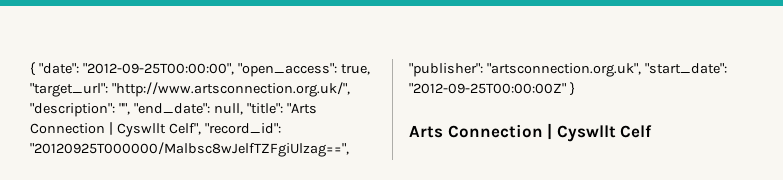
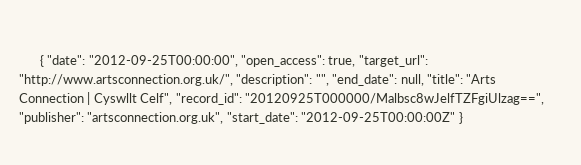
[409,123,653,142] // Arts Connection | Cyswllt Celf -> (463, 118) none

